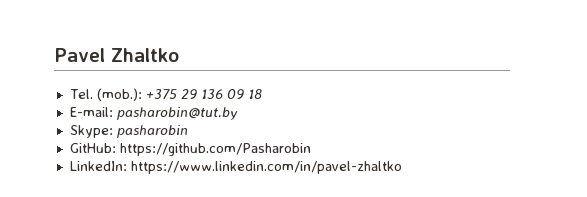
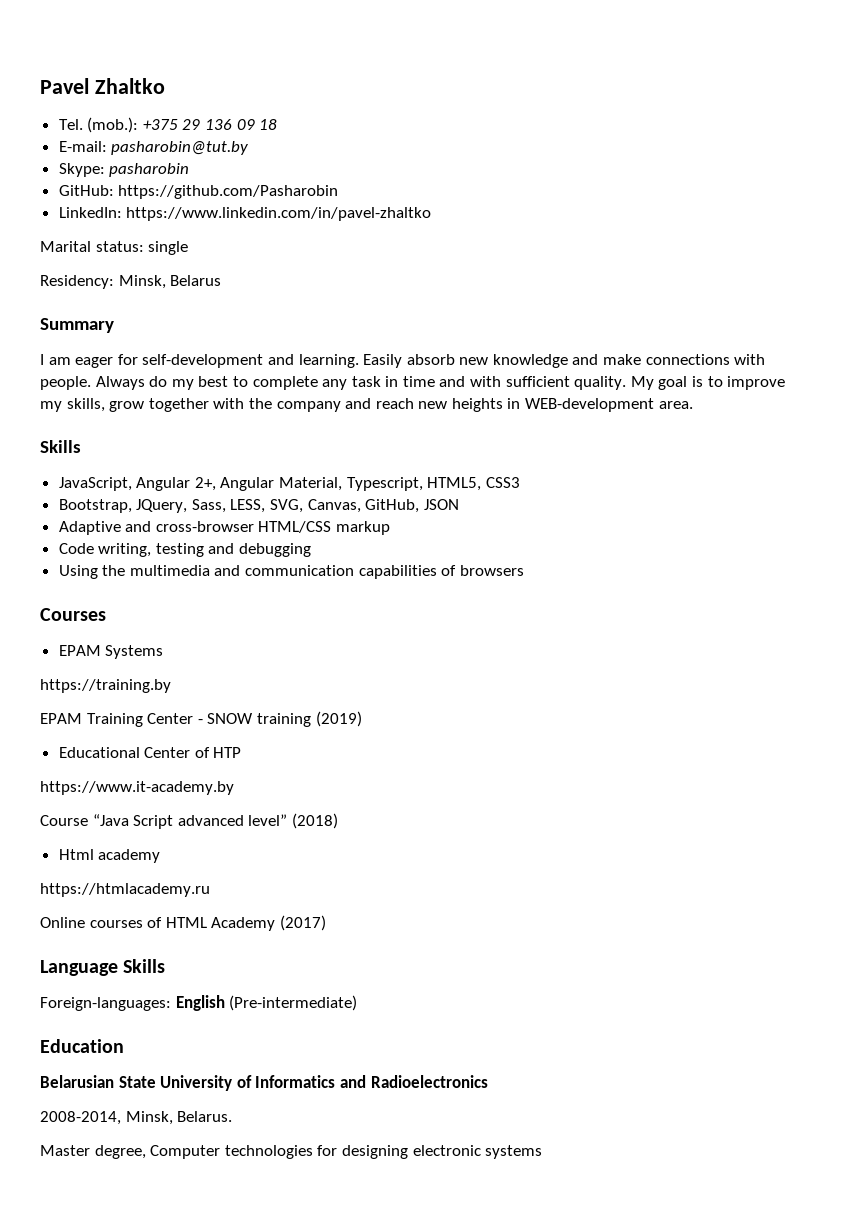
(402, 167) none -> [40,241,189,255] [40,275,222,289] [40,318,114,333] [40,354,766,368] [40,376,786,390] [40,398,693,412] [40,440,81,453] [58,477,520,491] [58,499,459,513] [58,521,391,535] [58,543,312,557] [58,565,524,579] [40,608,106,621] [58,645,164,659] [40,679,171,693] [40,711,362,727] [58,747,242,758] [40,781,234,795] [40,813,338,829] [58,849,161,863] [40,883,210,897] [40,915,326,931] [40,959,166,976] [40,995,358,1011] [40,1039,124,1053] [40,1075,488,1091] [40,1111,233,1125] [40,1145,543,1159] // Marital status: single // Residency: Minsk, Belarus // Summary // I am eager for self-development and learning. Easily absorb new knowledge and make connections with people. Always do my best to complete any task in time and with sufficient quality. My goal is to improve my skills, grow together with the company and reach new heights in WEB-development area. // Skills // JavaScript, Angular 2+, Angular Material, Typescript, HTML5, CSS3 // Bootstrap, JQuery, Sass, LESS, SVG, Canvas, GitHub, JSON // Adaptive and cross-browser HTML/CSS markup // Code writing, testing and debugging // Using the multimedia and communication capabilities of browsers // Courses // EPAM Systems // https://training.by // EPAM Training Center - SNOW training (2019) // Educational Center of HTP // https://www.it-academy.by // Course “Java Script advanced level” (2018) // Html academy // https://htmlacademy.ru // Online courses of HTML Academy (2017) // Language Skills // Foreign-languages: English (Pre-intermediate) // Education // Belarusian State University of Informatics and Radioelectronics // 2008-2014, Minsk, Belarus. // Master degree, Computer technologies for designing electronic systems

